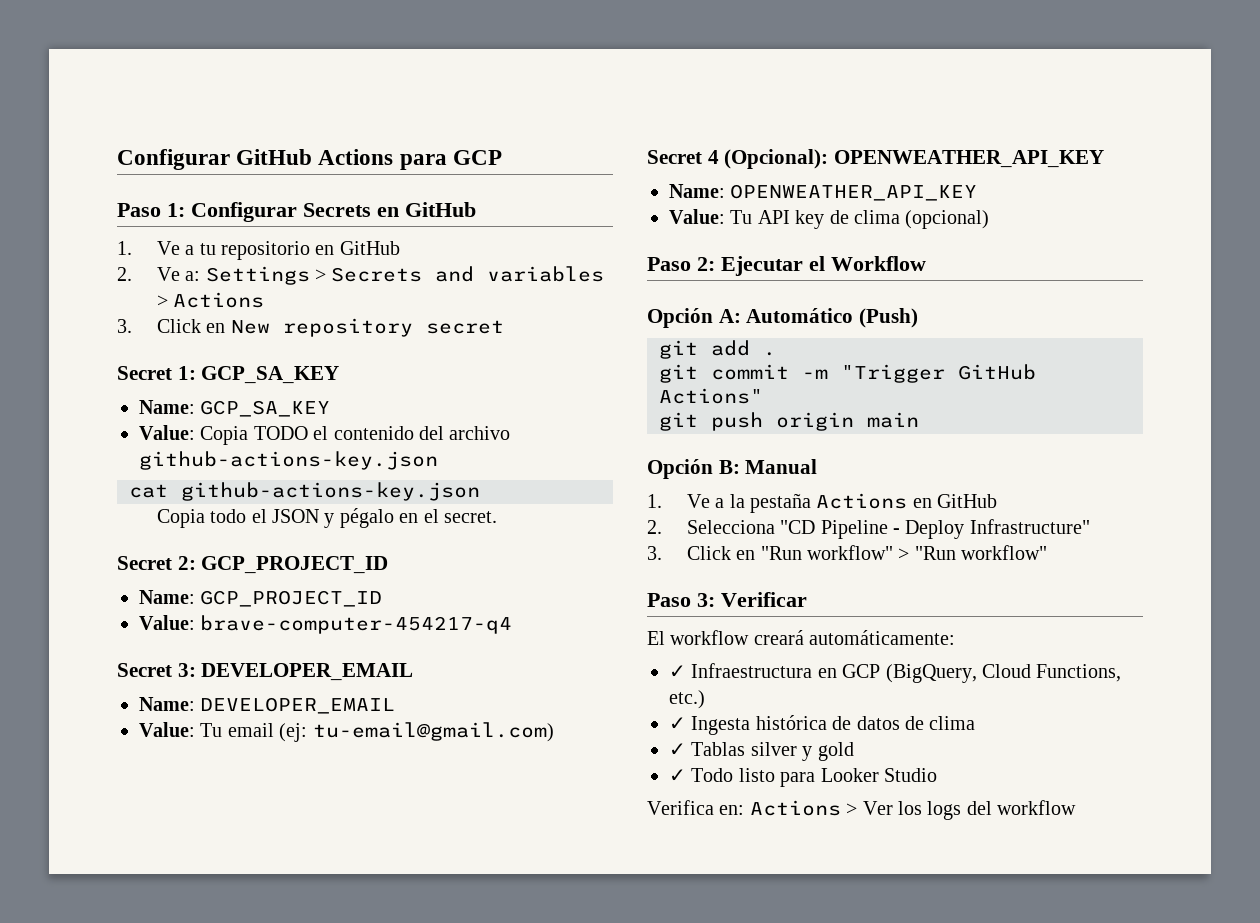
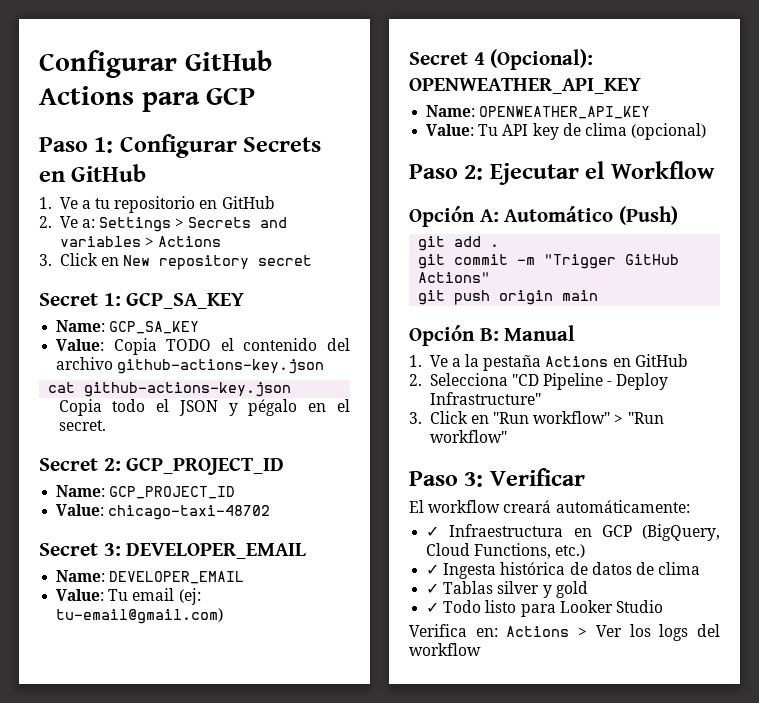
[200,615,513,634] brave-computer-454217-q4 -> [108,505,271,520] chicago-taxi-48702

